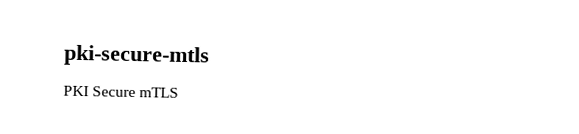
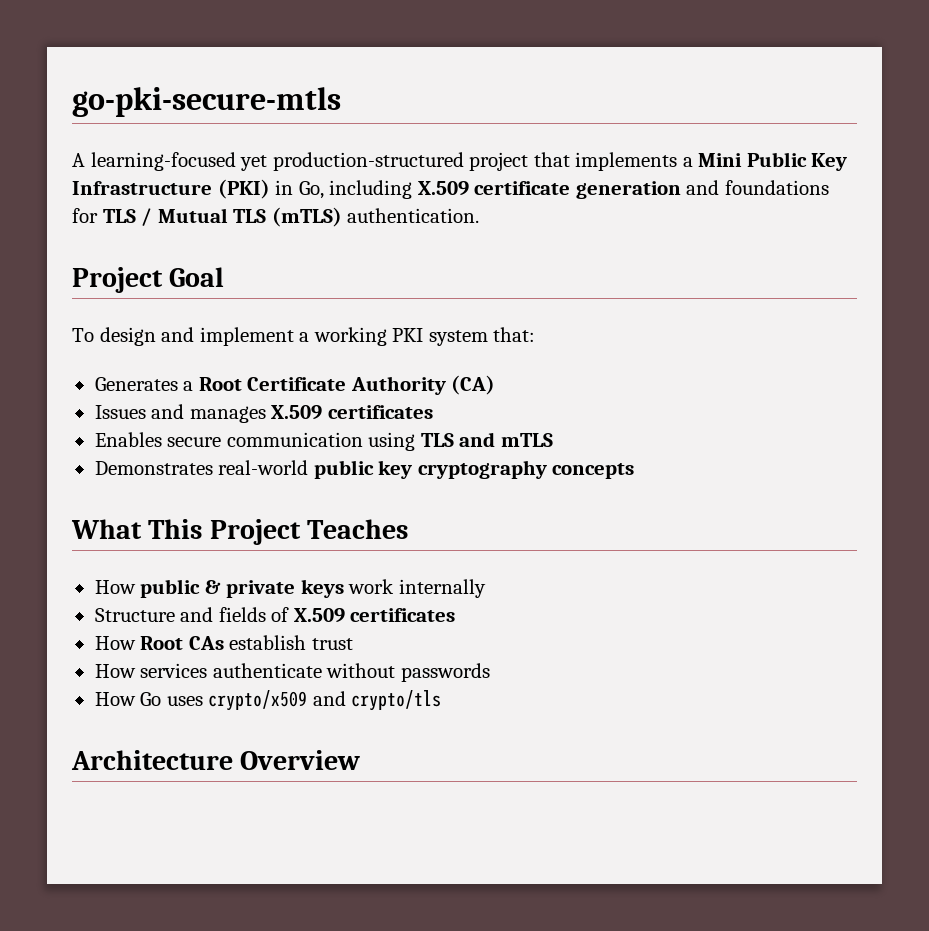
[64,44,210,68] [63,85,180,98] pki-secure-mtls // PKI Secure mTLS -> [72,87,341,117] [72,152,848,171] [72,179,829,199] [72,207,480,227] [72,267,225,293] [72,327,536,346] [94,375,496,395] [94,404,433,423] [94,432,553,451] [94,460,635,479] [71,519,409,545] [94,579,486,598] [94,607,456,623] [94,635,353,650] [94,663,490,682] [94,690,442,711] [71,750,361,770] go-pki-secure-mtls // A learning-focused yet production-structured project that implements a Mini Public Key Infrastructure (PKI) in Go, including X.509 certificate generation and foundations for TLS / Mutual TLS (mTLS) authentication. // Project Goal // To design and implement a working PKI system that: // Generates a Root Certificate Authority (CA) // Issues and manages X.509 certificates // Enables secure communication using TLS and mTLS // Demonstrates real-world public key cryptography concepts // What This Project Teaches // How public & private keys work internally // Structure and fields of X.509 certificates // How Root CAs establish trust // How services authenticate without passwords // How Go uses crypto/x509 and crypto/tls // Architecture Overview

